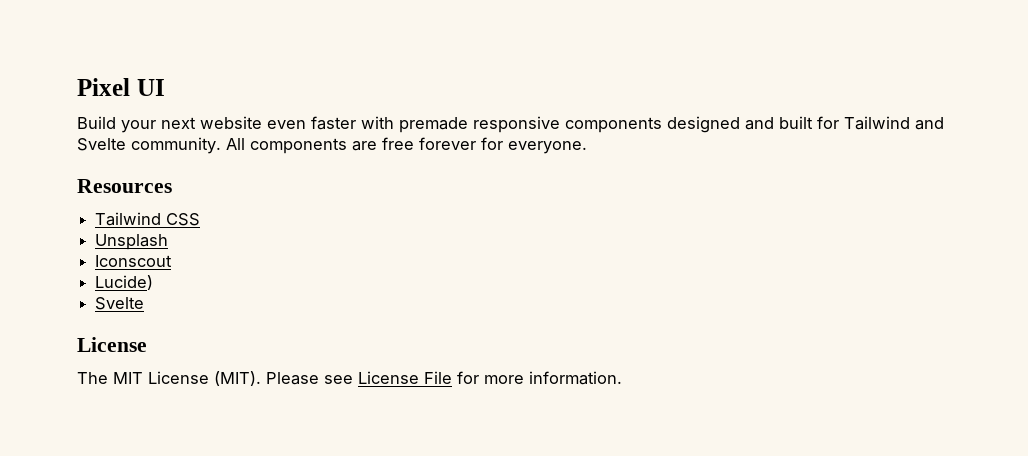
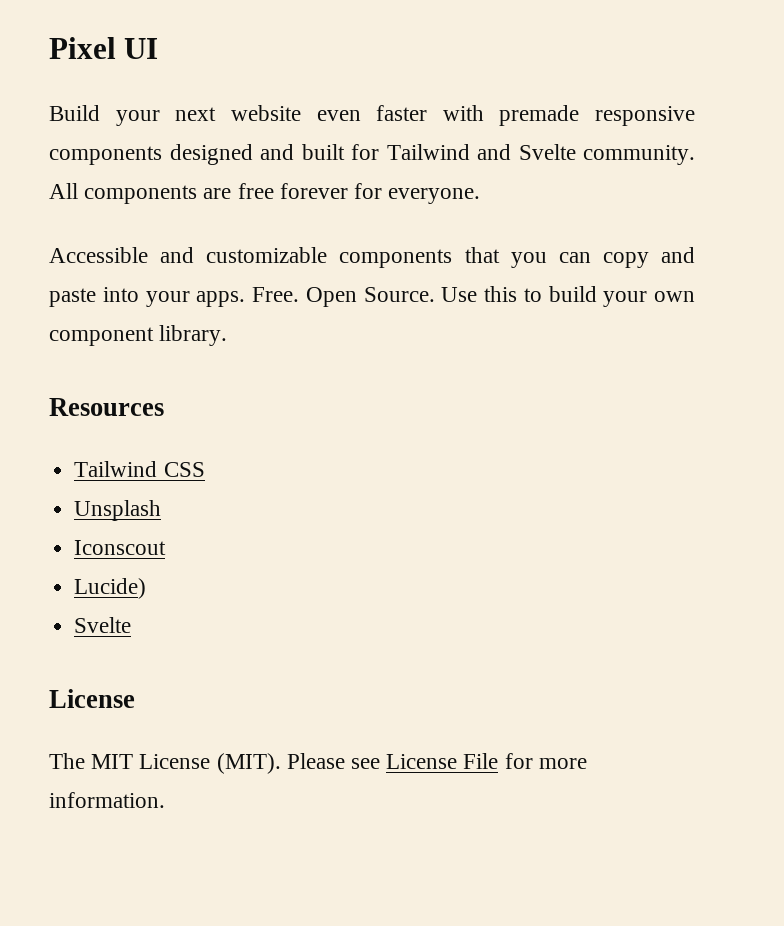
(587, 147) none -> [49,247,695,268] [49,286,695,307] [49,325,228,346] // Accessible and customizable components that you can copy and paste into your apps. Free. Open Source. Use this to build your own component library.

